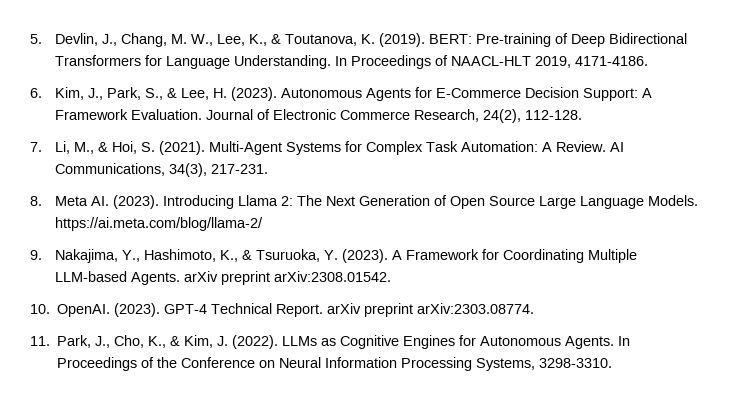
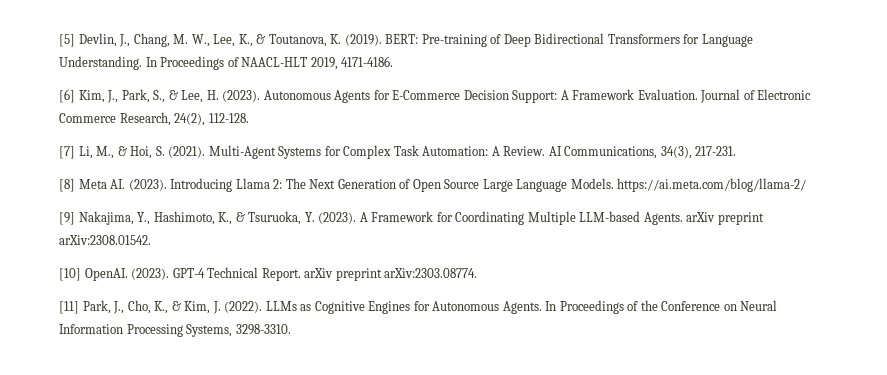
[30,34,42,44] 5. -> [59,34,75,47] [5]
[30,88,42,98] 6. -> [59,89,75,103] [6]
[30,142,42,152] 7. -> [59,146,75,159] [7]
[30,196,42,206] 8. -> [59,179,75,192] [8]
[30,250,42,260] 9. -> [59,212,75,225] [9]
[30,304,50,314] 10. -> [59,268,81,281] [10]
[30,336,50,346] 11. -> [59,301,79,314] [11]

